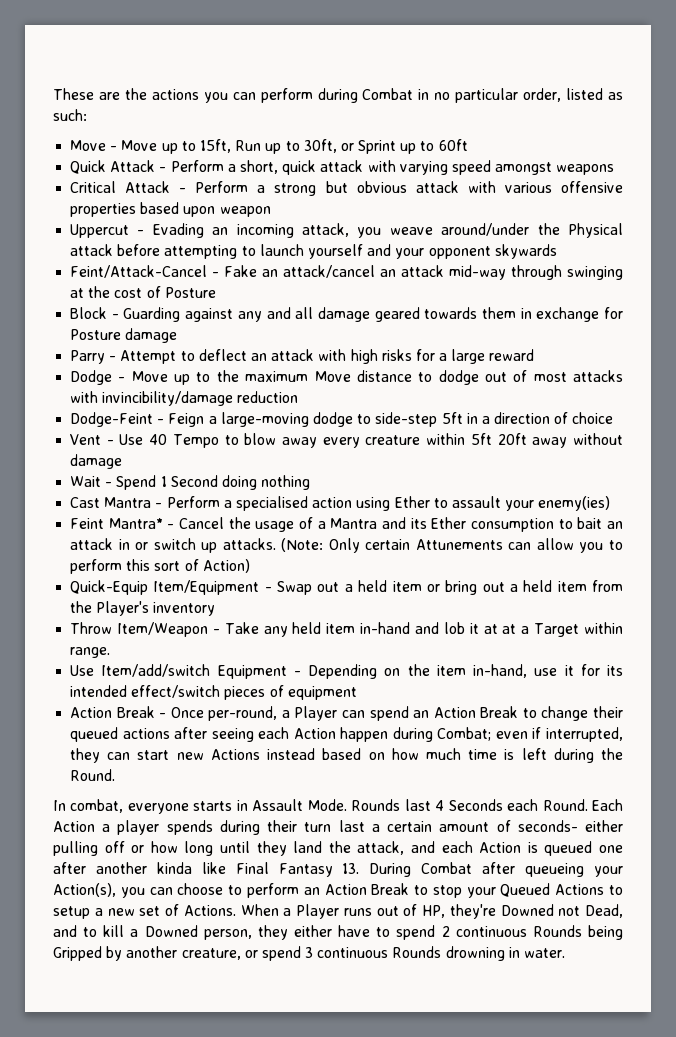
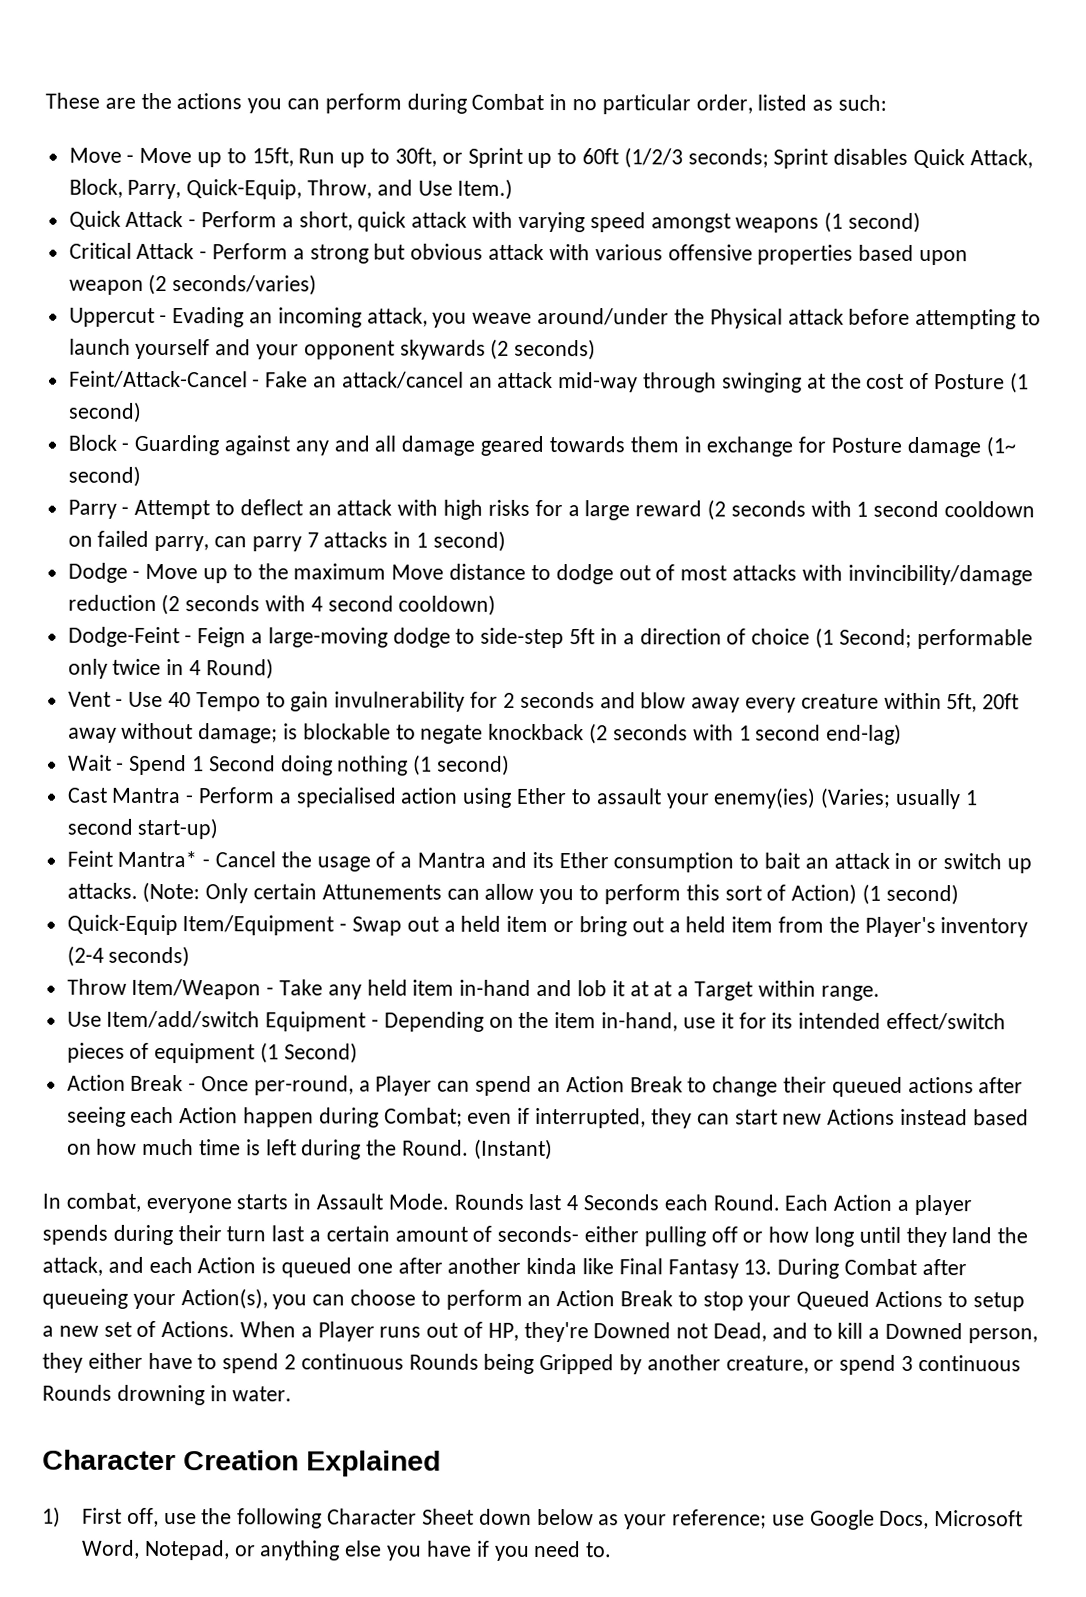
(468, 145) none -> [623,147,1033,169] [68,178,514,200] (1/2/3 seconds; Sprint disables Quick Attack, Block, Parry, Quick-Equip, Throw, and Use Item.)
(615, 169) none -> [824,211,921,233] (1 second)
(271, 211) none -> [148,273,318,296] (2 seconds/varies)
(557, 251) none -> [490,338,597,361] (2 seconds)
(216, 292) none -> [1009,372,1029,394] [67,401,142,423] (1 second)
(178, 335) none -> [985,436,1016,458] [67,465,141,487] (1~ second)
(535, 355) none -> [706,499,1035,521] [67,530,506,552] (2 seconds with 1 second cooldown on failed parry, can parry 7 attacks in 1 second)
(299, 397) none -> [161,594,497,616] (2 seconds with 4 second cooldown)
(614, 418) none -> [814,627,1033,650] [67,658,274,680] (1 Second; performable only twice in 4 Round)
(239, 440) none -> [290,691,636,712] gain invulnerability for 2 seconds and
[470,433,492,445] 5ft -> [946,693,978,713] 5ft,
[70,454,123,469] damage -> [198,723,903,745] damage; is blockable to negate knockback (2 seconds with 1 second end-lag)
(311, 482) none -> [413,754,511,776] (1 second)
(611, 503) none -> [820,787,978,810] [66,817,219,840] (Varies; usually 1 second start-up)
(250, 566) none -> [861,883,959,906] (1 second)
(216, 609) none -> [66,945,191,968] (2-4 seconds)
(357, 693) none -> [260,1042,358,1064] (1 Second)
(116, 775) none -> [473,1138,553,1161] (Instant)
(566, 953) none -> [42,1449,441,1477] [42,1506,1024,1530] [82,1539,613,1561] // Character Creation Explained // 1) First off, use the following Character Sheet down below as your reference; use Google Docs, Microsoft Word, Notepad, or anything else you have if you need to.

